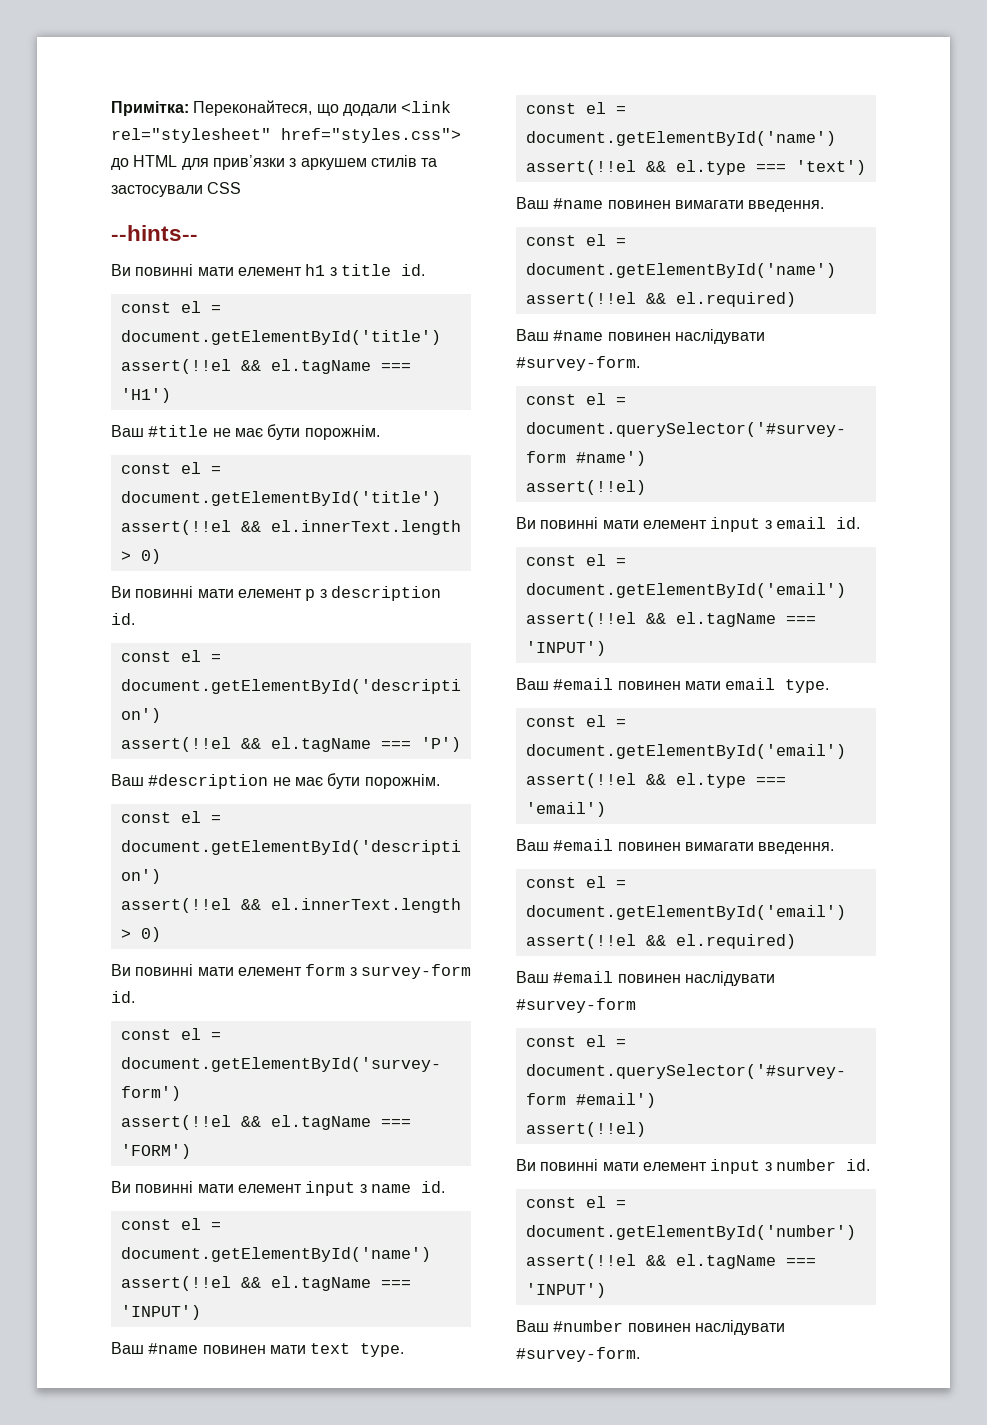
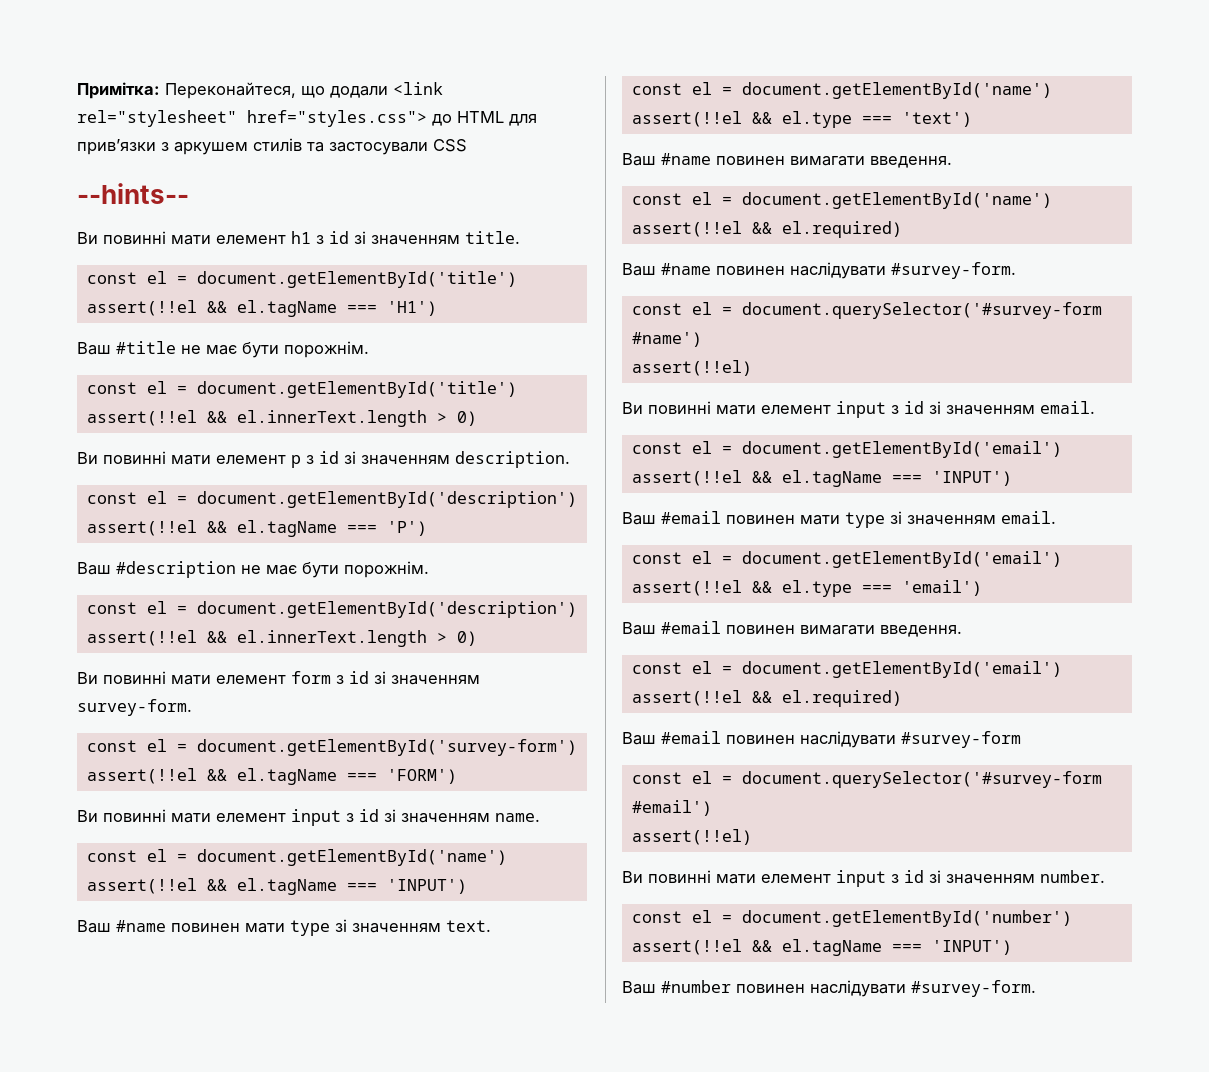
[340,264,425,276] title id. -> [329,231,520,245] id зі значенням title.
[330,586,441,601] [111,613,135,625] description id. -> [319,451,570,468] id зі значенням description.
[360,964,471,979] [111,991,135,1003] survey-form id. -> [349,671,480,685] [77,699,192,716] id зі значенням survey-form.
[370,1181,445,1193] name id. -> [359,809,540,823] id зі значенням name.
[310,1343,405,1357] text type. -> [290,919,491,936] type зі значенням text.
[775,517,860,529] email id. -> [904,401,1095,415] id зі значенням email.
[725,678,830,693] email type. -> [845,511,1056,528] type зі значенням email.
[775,1159,870,1171] number id. -> [904,870,1105,884] id зі значенням number.

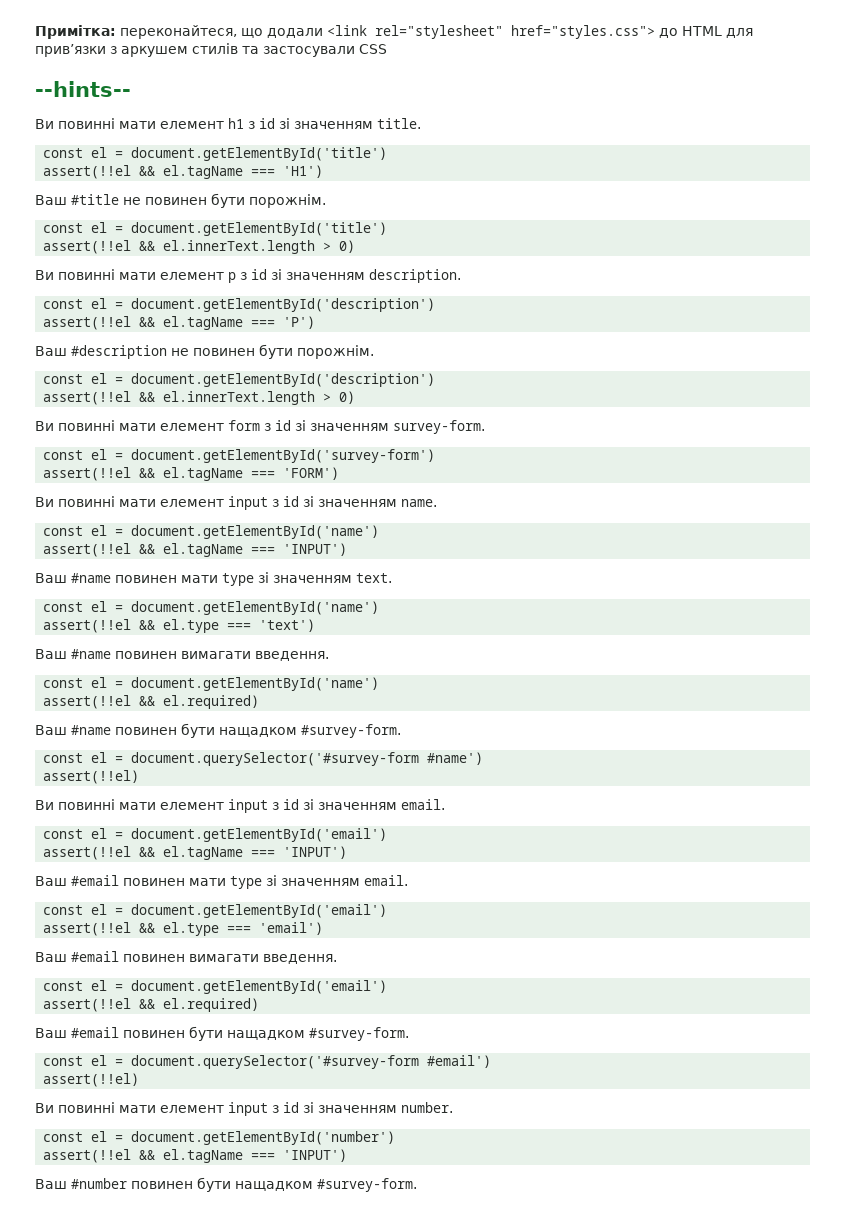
[165,82,296,99] Переконайтеся, -> [120,25,237,39] переконайтеся,
[206,345,237,355] має -> [145,197,207,205] повинен
[266,565,297,575] має -> [193,348,255,356] повинен
[790,262,886,279] наслідувати -> [181,723,297,738] бути нащадком
[800,731,1021,748] наслідувати #survey-form -> [189,1026,409,1041] бути нащадком #survey-form.
[810,980,906,997] наслідувати -> [197,1177,313,1192] бути нащадком

